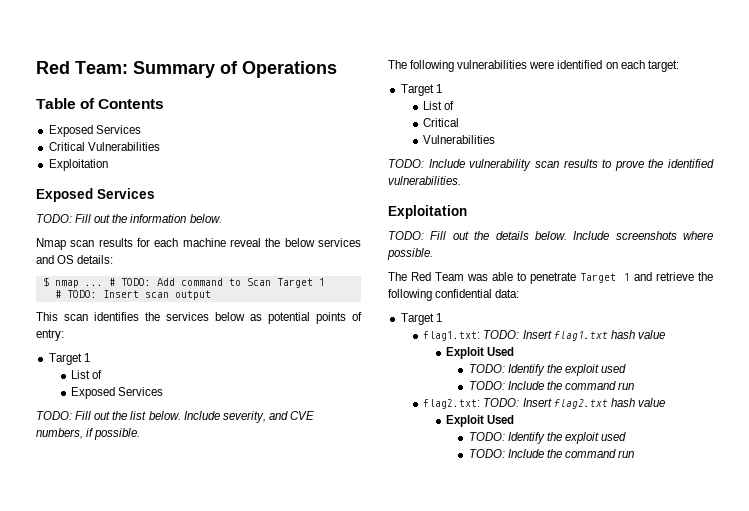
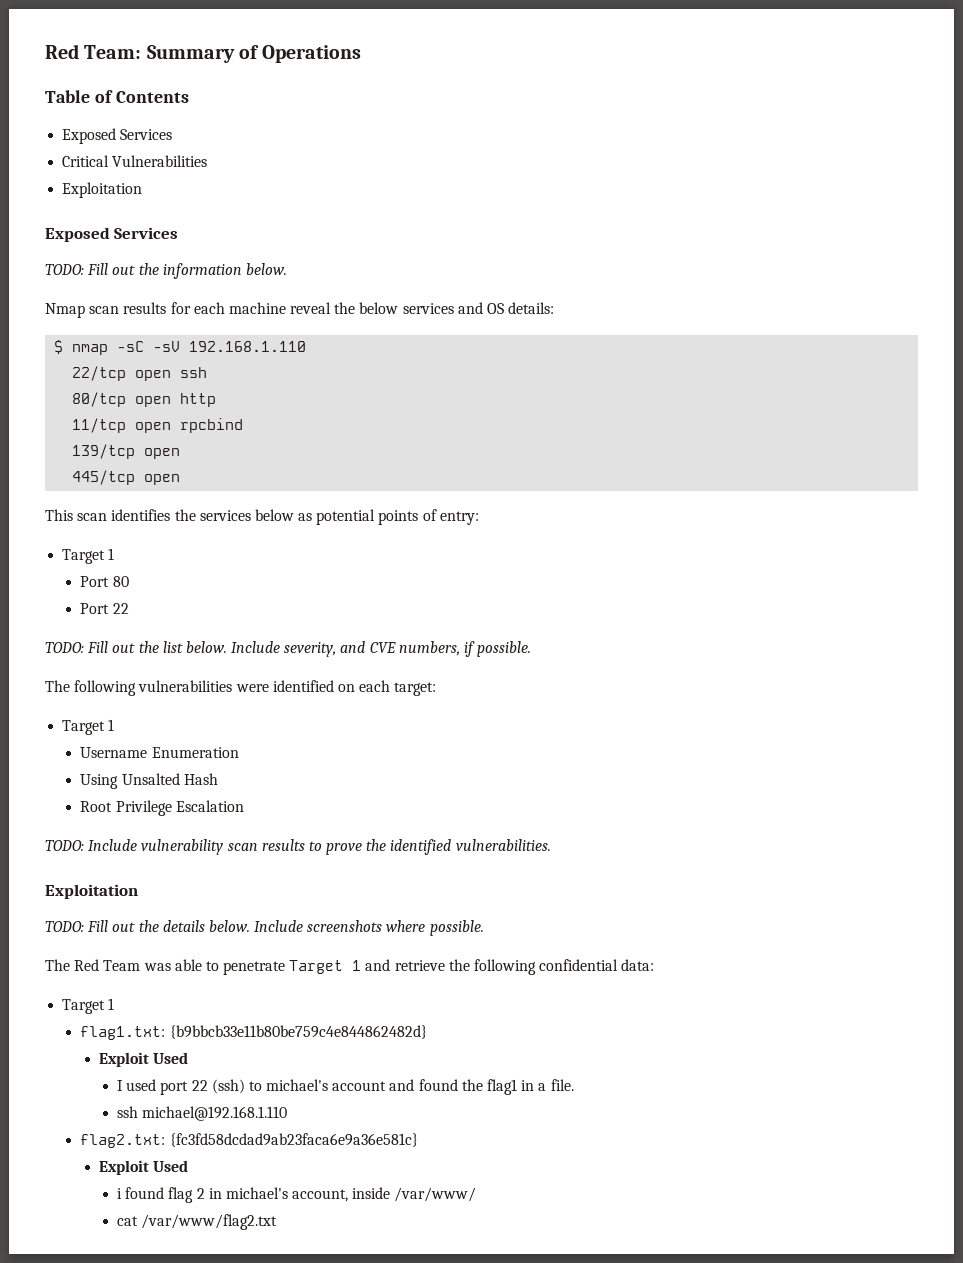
[84,278,325,288] [54,290,211,300] ... # TODO: Add command to Scan Target 1 // # TODO: Insert scan output -> [117,341,307,352] [72,366,208,381] [72,392,217,407] [72,418,244,433] [72,444,181,459] [72,470,181,485] -sC -sV 192.168.1.110 // 22/tcp open ssh // 80/tcp open http // 11/tcp open rpcbind // 139/tcp open // 445/tcp open
[71,370,103,379] [71,387,164,399] List of // Exposed Services -> [80,576,129,587] [80,603,129,614] Port 80 // Port 22
[423,101,455,110] [423,118,460,127] [423,135,496,144] List of // Critical // Vulnerabilities -> [80,747,239,758] [80,773,218,789] [80,800,244,816] Username Enumeration // Using Unsalted Hash // Root Privilege Escalation
[483,330,665,341] [446,347,515,359] [468,364,627,376] [468,381,635,390] [423,398,665,409] [446,415,515,427] [468,432,627,444] [468,449,635,458] TODO: Insert flag1.txt hash value // Exploit Used // TODO: Identify the exploit used // TODO: Include the command run // flag2.txt: TODO: Insert flag2.txt hash value // Exploit Used // TODO: Identify the exploit used // TODO: Include the command run -> [169,1025,427,1039] [98,1052,188,1067] [116,1079,574,1095] [116,1106,288,1121] [80,1133,418,1148] [98,1160,188,1175] [116,1187,477,1203] [116,1214,278,1230] {b9bbcb33e11b80be759c4e844862482d} // Exploit Used // I used port 22 (ssh) to michael's account and found the flag1 in a file. // ssh michael@192.168.1.110 // flag2.txt: {fc3fd58dcdad9ab23faca6e9a36e581c} // Exploit Used // i found flag 2 in michael's account, inside /var/www/ // cat /var/www/flag2.txt

